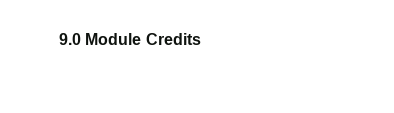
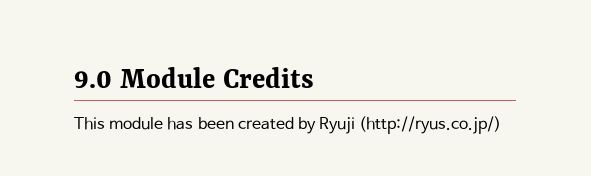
(201, 39) none -> [74,116,502,134] // This module has been created by Ryuji (http://ryus.co.jp/)

